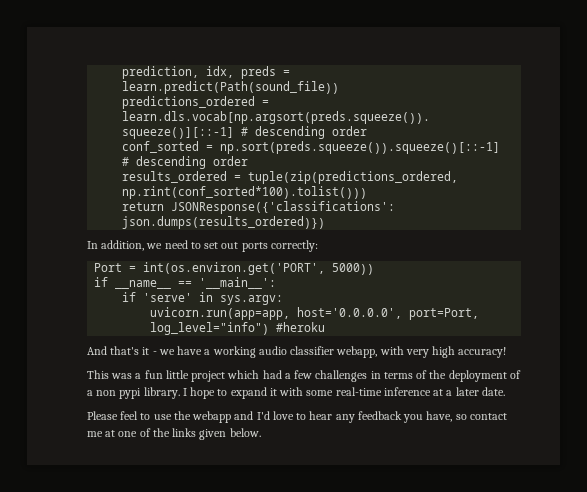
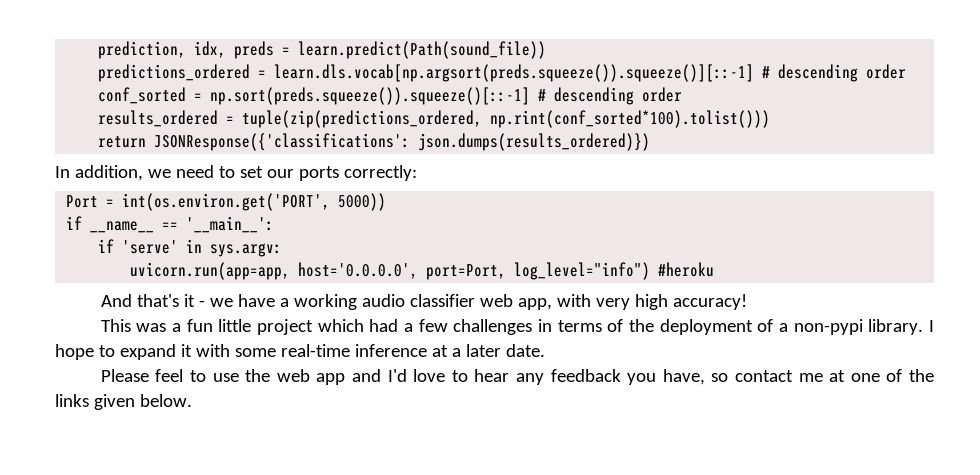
[221,242,239,249] out -> [266,169,294,178] our
[336,346,378,358] webapp, -> [479,294,552,310] web app,
[96,388,142,399] non pypi -> [793,319,863,335] non-pypi
[192,411,232,423] webapp -> [276,369,346,385] web app

